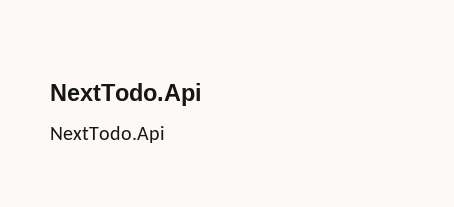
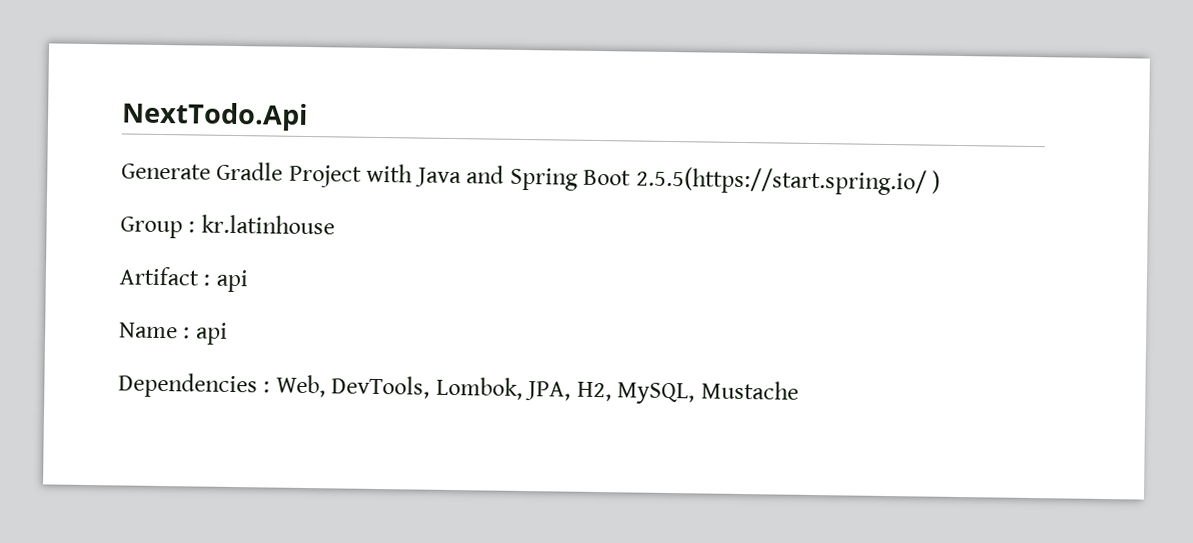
[50,126,165,143] NextTodo.Api -> [121,161,942,196] [120,214,335,239] [119,266,248,293] [119,322,228,345] [118,372,799,405] Generate Gradle Project with Java and Spring Boot 2.5.5(https://start.spring.io/ ) // Group : kr.latinhouse // Artifact : api // Name : api // Dependencies : Web, DevTools, Lombok, JPA, H2, MySQL, Mustache

